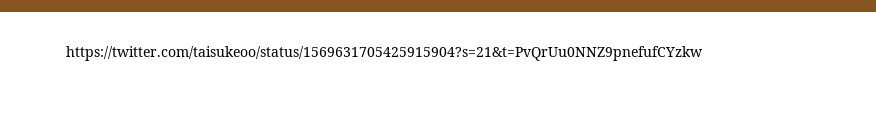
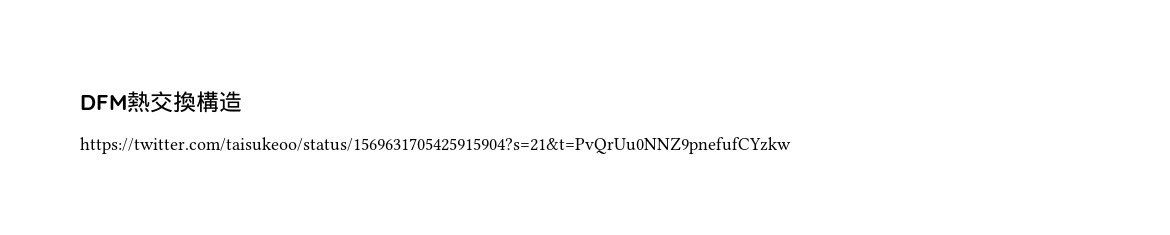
(66, 53) none -> [80,91,242,113] DFM熱交換構造 //

